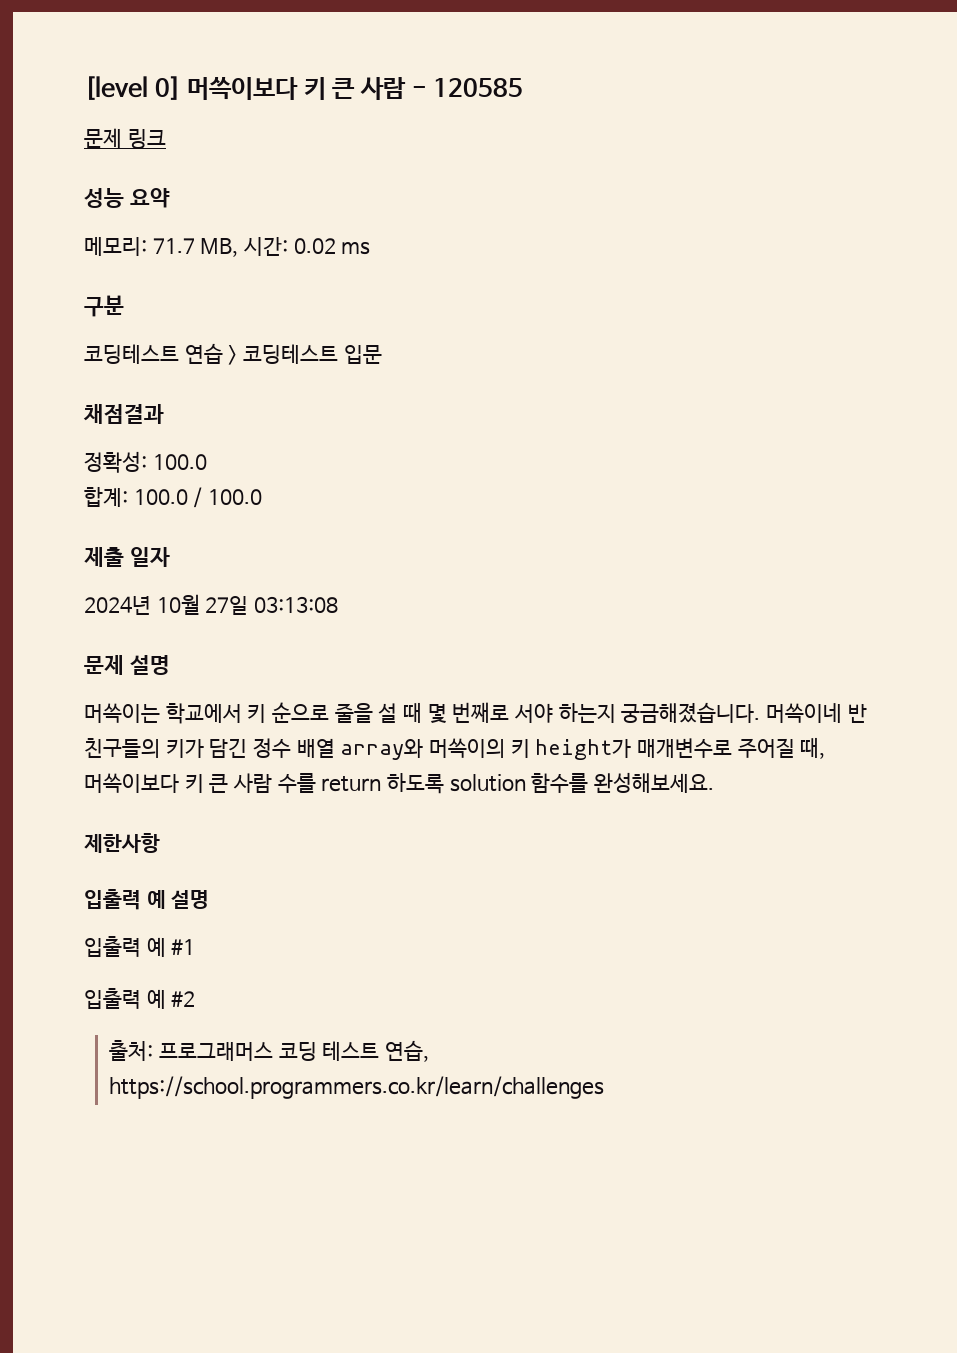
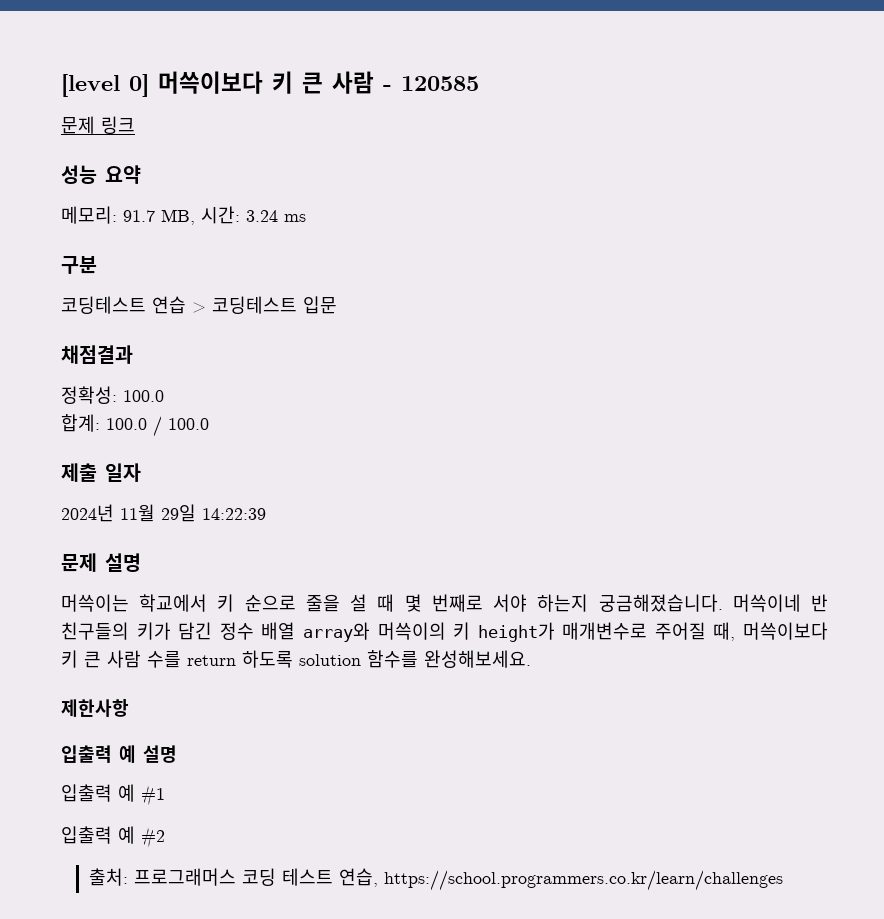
[152,238,195,254] 71.7 -> [123,210,155,222] 91.7
[293,238,336,254] 0.02 -> [246,210,278,222] 3.24
[156,594,339,615] 10월 27일 03:13:08 -> [120,504,266,522] 11월 29일 14:22:39

